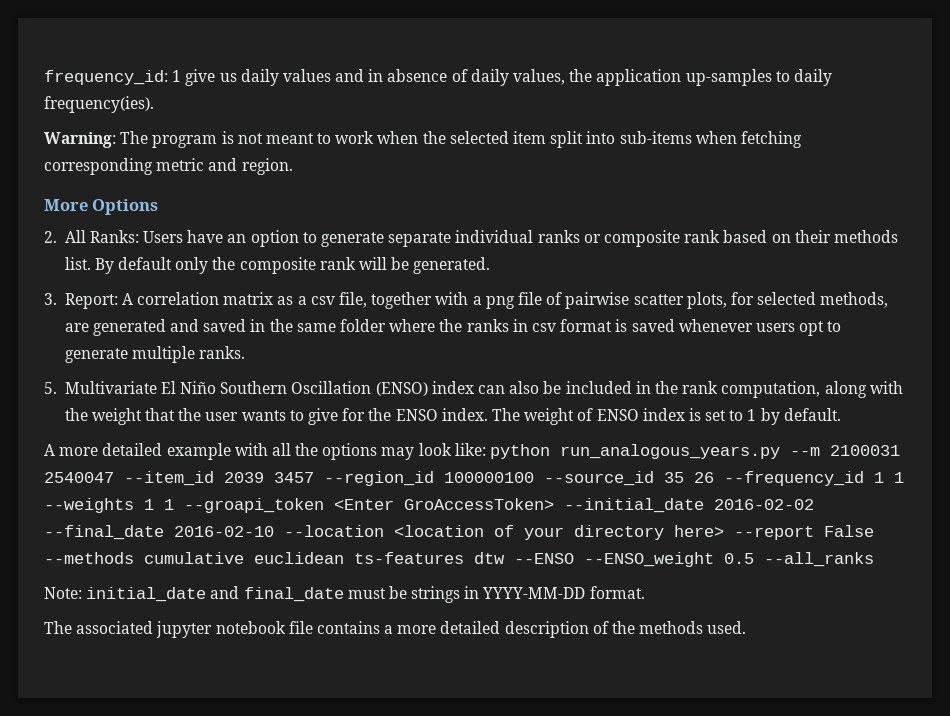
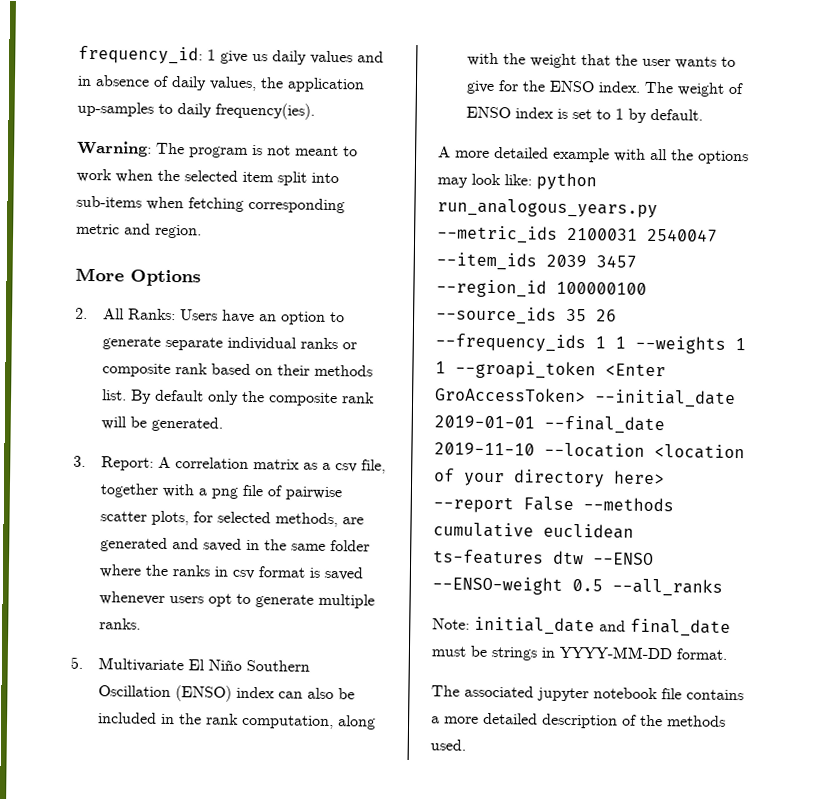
[790,447,821,456] --m -> [437,225,558,244] --metric_ids
[124,471,214,486] --item_id -> [436,252,537,271] --item_ids
[544,471,654,486] --source_id -> [436,306,557,325] --source_ids
[724,471,864,486] --frequency_id -> [435,333,586,353] --frequency_ids
[714,499,814,510] [44,525,274,540] 2016-02-02 --final_date 2016-02-10 -> [434,415,665,435] [434,442,535,456] 2019-01-01 --final_date 2019-11-10
[584,552,714,567] --ENSO_weight -> [432,576,563,595] --ENSO-weight

